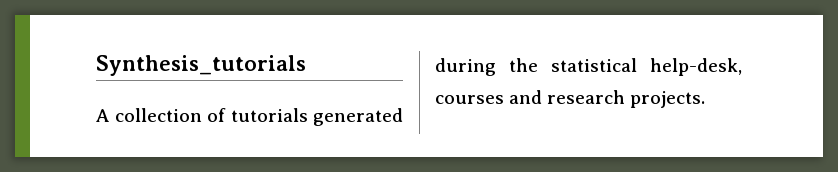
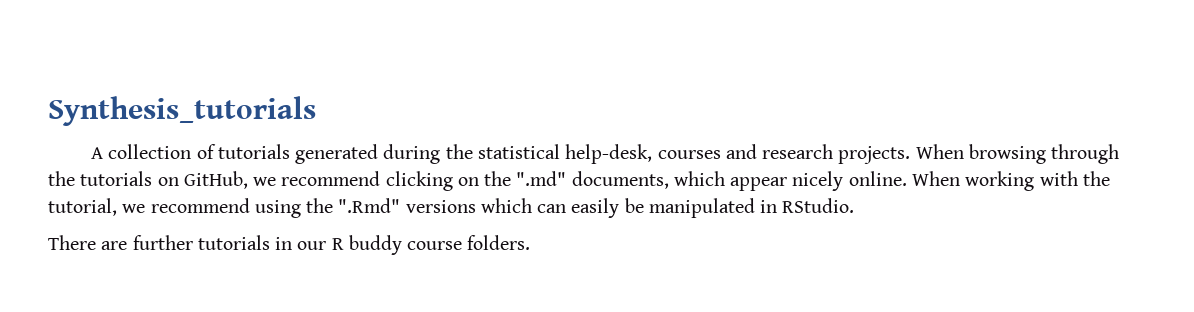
(706, 99) none -> [915,144,1120,164] [48,171,1110,191] [48,198,855,218] [48,235,531,255] When browsing through the tutorials on GitHub, we recommend clicking on the ".md" documents, which appear nicely online. When working with the tutorial, we recommend using the ".Rmd" versions which can easily be manipulated in RStudio. // There are further tutorials in our R buddy course folders.

